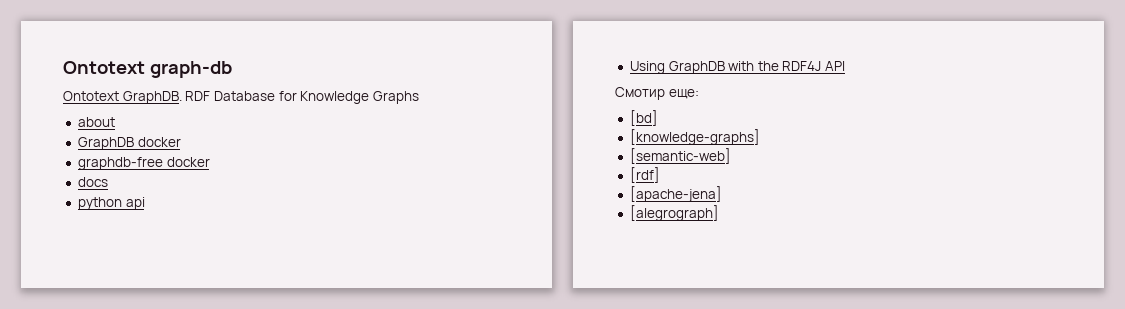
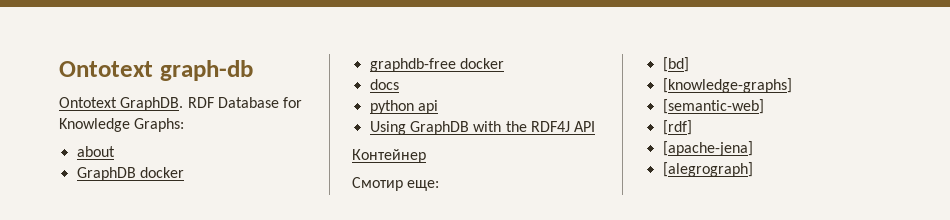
[372,91,419,104] Graphs -> [134,118,185,132] Graphs:
(846, 66) none -> [352,149,426,163] // Контейнер

